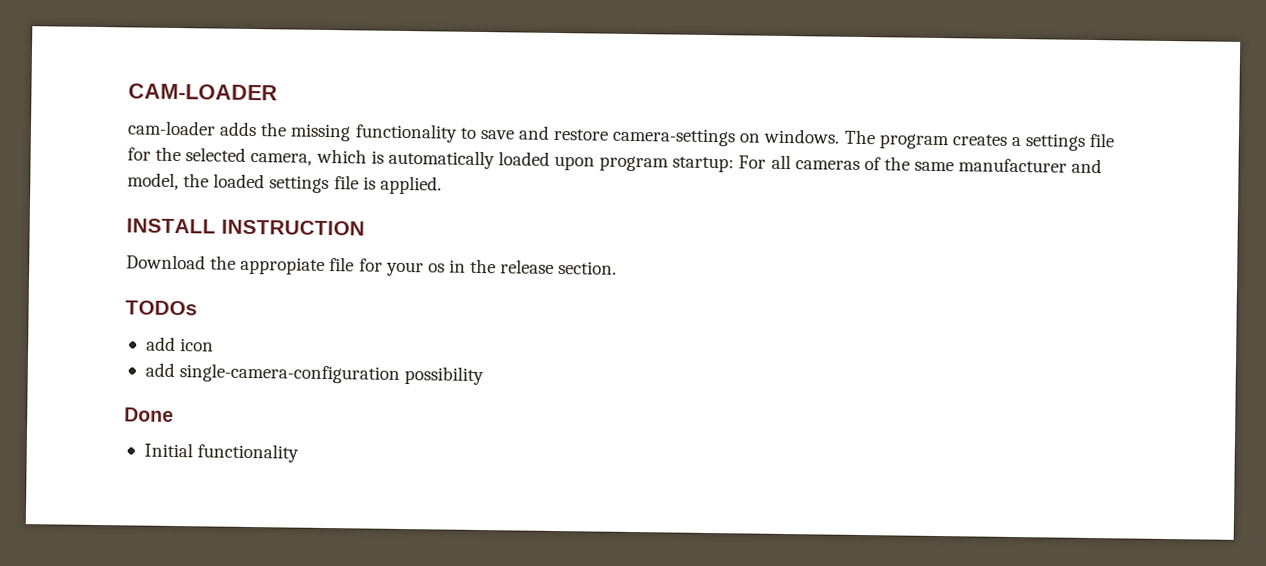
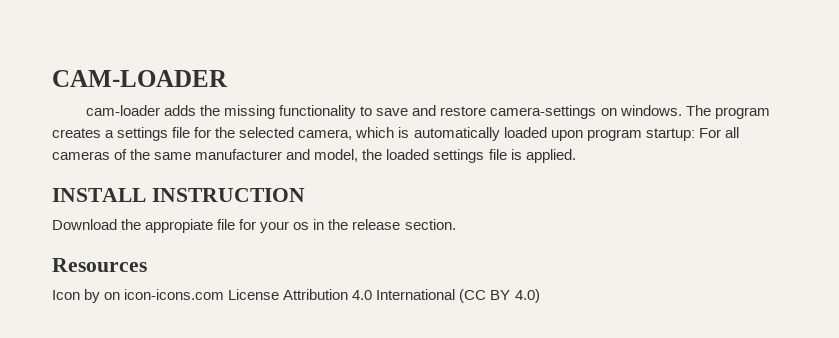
[125,300,197,316] [145,336,215,352] [144,362,485,386] [124,407,174,422] [143,442,300,463] TODOs // add icon // add single-camera-configuration possibility // Done // Initial functionality -> [52,258,147,272] [52,289,540,303] Resources // Icon by on icon-icons.com License Attribution 4.0 International (CC BY 4.0)

